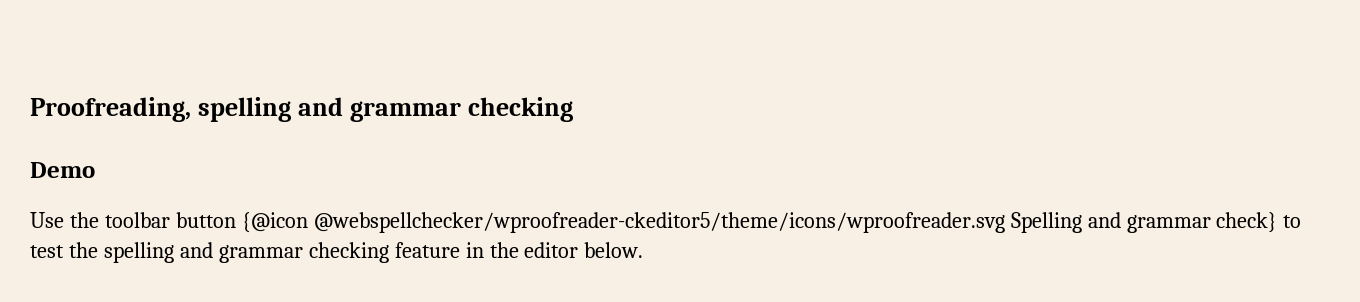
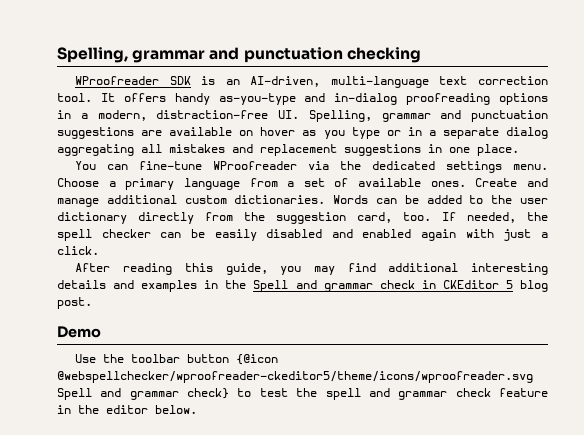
[30,97,573,122] Proofreading, spelling and grammar checking -> [57,47,421,63] [75,76,548,88] [57,93,548,105] [57,110,548,122] [57,127,548,139] [57,144,519,156] [75,161,548,173] [57,178,548,190] [57,195,548,207] [57,212,548,224] [57,229,548,241] [57,246,99,255] [75,263,548,275] [57,280,548,292] [57,297,92,309] Spelling, grammar and punctuation checking // WProofreader SDK is an AI-driven, multi-language text correction tool. It offers handy as-you-type and in-dialog proofreading options in a modern, distraction-free UI. Spelling, grammar and punctuation suggestions are available on hover as you type or in a separate dialog aggregating all mistakes and replacement suggestions in one place. // You can fine-tune WProofreader via the dedicated settings menu. Choose a primary language from a set of available ones. Create and manage additional custom dictionaries. Words can be added to the user dictionary directly from the suggestion card, too. If needed, the spell checker can be easily disabled and enabled again with just a click. // After reading this guide, you may find additional interesting details and examples in the Spell and grammar check in CKEditor 5 blog post.
[1010,212,1082,233] Spelling -> [57,388,92,400] Spell
[103,242,389,263] spelling and grammar checking -> [325,388,491,400] spell and grammar check

